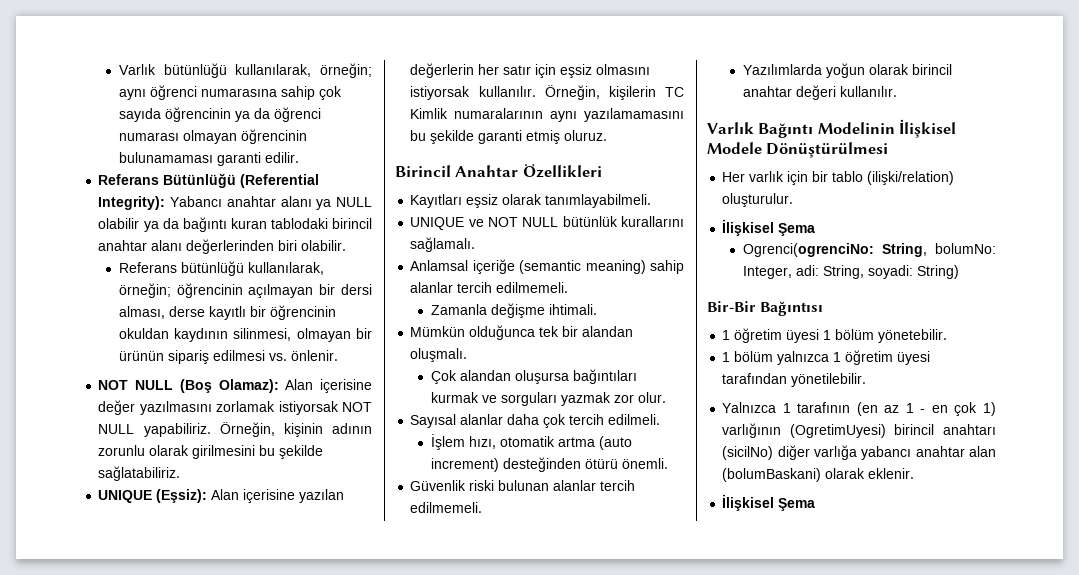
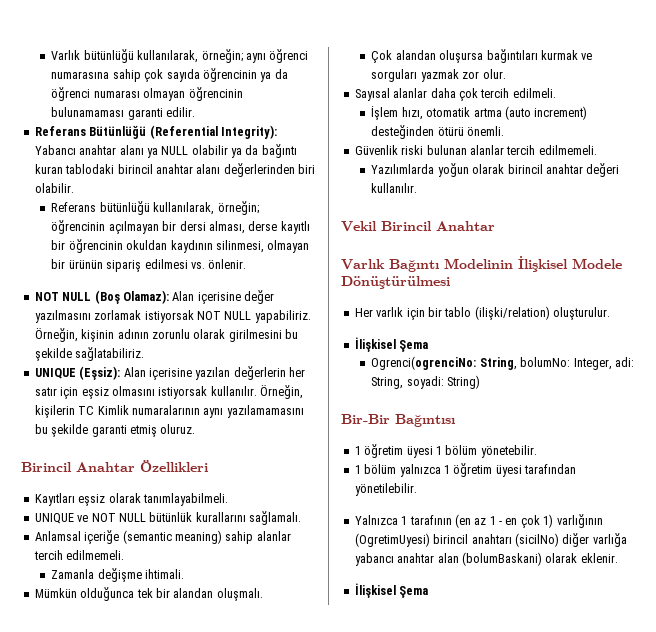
(897, 91) none -> [341,221,495,232] // Vekil Birincil Anahtar

